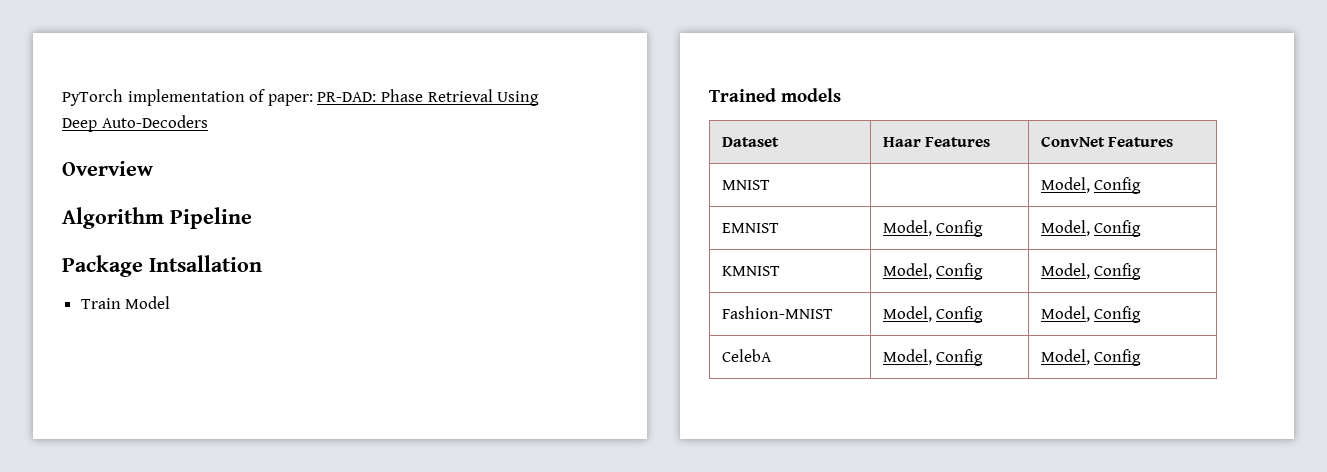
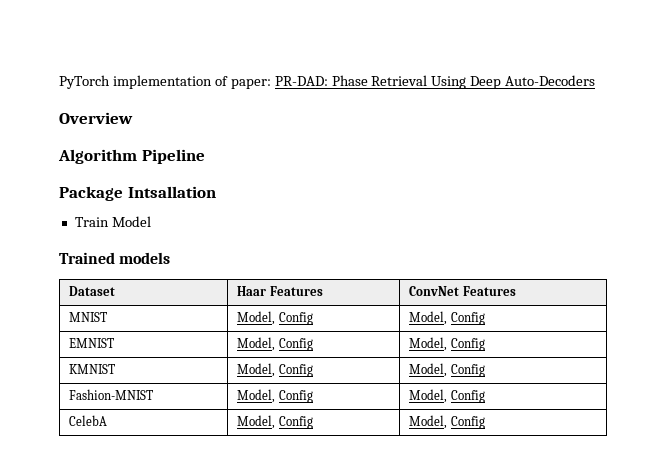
(770, 185) none -> [237,311,313,325] Model, Config

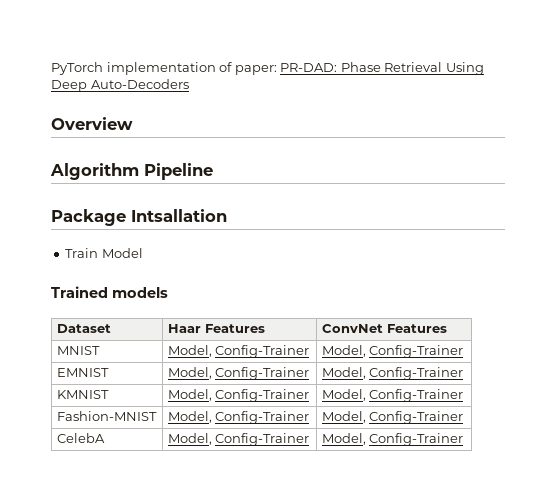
[278,312,313,325] [409,311,485,325] Config | Model, Config -> [215,345,310,358] [321,345,464,358] Config-Trainer | Model, Config-Trainer
[278,338,313,351] [409,337,485,351] Config | Model, Config -> [215,367,310,380] [321,367,464,380] Config-Trainer | Model, Config-Trainer
[278,364,313,377] [409,363,485,377] Config | Model, Config -> [215,389,310,402] [321,389,464,402] Config-Trainer | Model, Config-Trainer
[278,390,313,403] [409,389,485,403] Config | Model, Config -> [215,411,310,424] [321,411,464,424] Config-Trainer | Model, Config-Trainer
[278,416,313,429] [409,415,485,429] Config | Model, Config -> [215,433,310,446] [321,433,464,446] Config-Trainer | Model, Config-Trainer

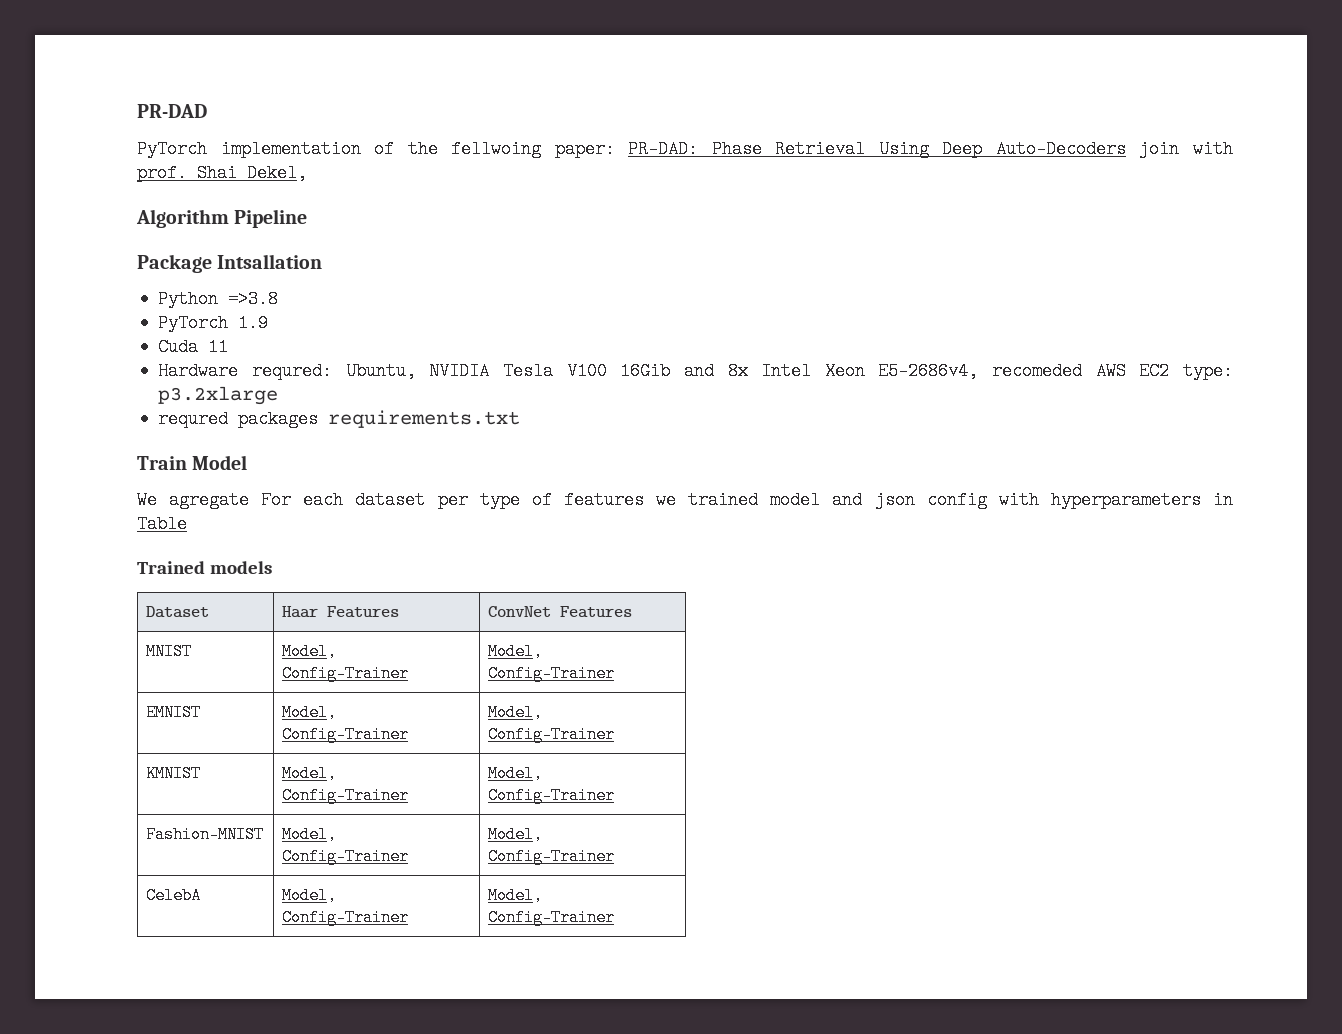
(51, 68) none -> [137,104,207,118] PR-DAD //
(233, 67) none -> [407,140,542,158] the fellwoing
[51,117,133,130] // Overview -> [1139,140,1233,158] [137,164,307,182] join with prof. Shai Dekel,
[65,248,143,258] Train Model -> [158,290,279,308] [158,314,269,332] [158,338,229,356] [158,362,1233,380] [158,386,279,405] [158,410,521,428] [137,455,248,470] [137,491,1233,509] [137,515,187,533] Python =>3.8 // PyTorch 1.9 // Cuda 11 // Hardware requred: Ubuntu, NVIDIA Tesla V100 16Gib and 8x Intel Xeon E5-2686v4, recomeded AWS EC2 type: p3.2xlarge // requred packages requirements.txt // Train Model // We agregate For each dataset per type of features we trained model and json config with hyperparameters in Table

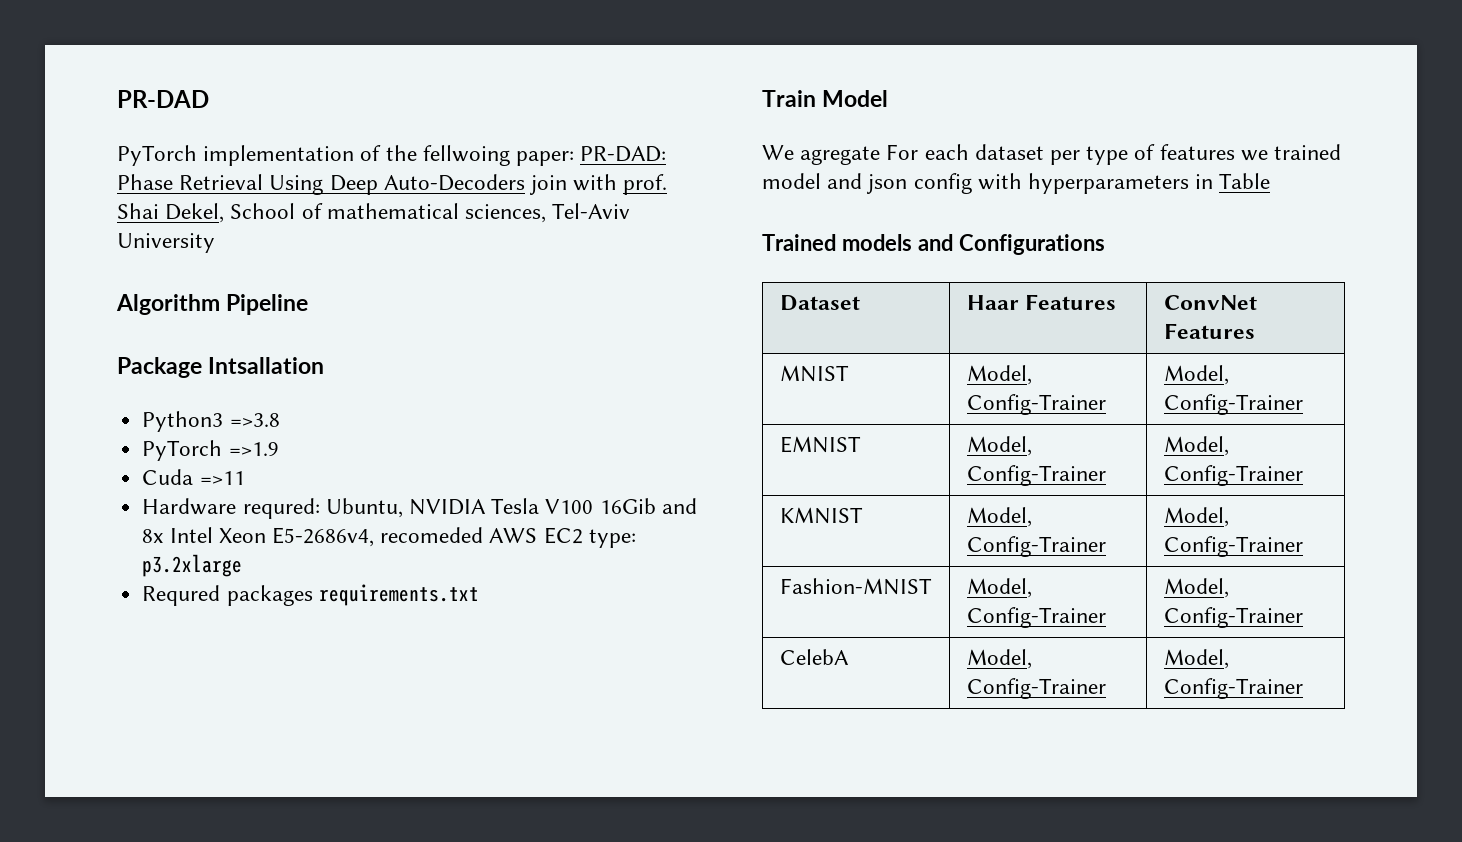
(307, 173) none -> [230,203,631,223] [117,233,215,253] School of mathematical sciences, Tel-Aviv University
[158,290,219,308] Python -> [142,411,224,432] Python3
[238,314,269,332] 1.9 -> [228,442,279,456] =>1.9
[208,338,229,356] 11 -> [199,471,245,485] =>11
[158,410,229,428] requred -> [142,585,221,606] Requred
(272, 567) none -> [917,234,1105,255] and Configurations

